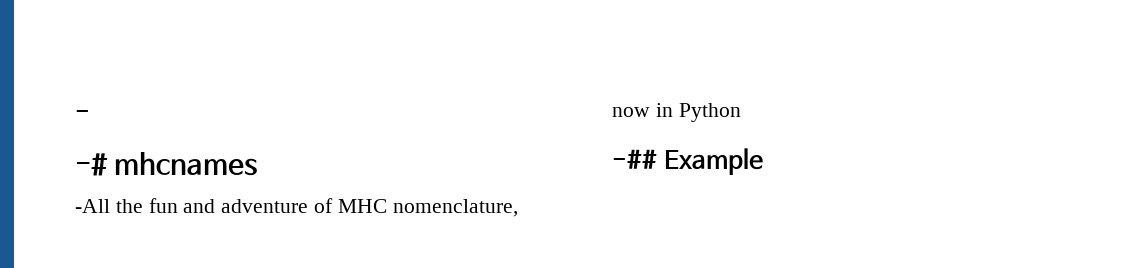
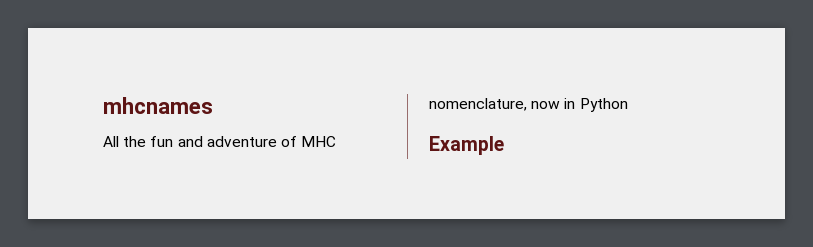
[75,110,90,120] [75,153,108,176] - // -# -> (103, 105) none
[75,199,110,213] -All -> [103,136,119,147] All
[612,149,657,169] -## -> (628, 105) none

